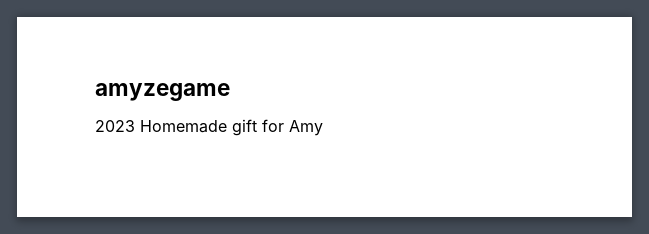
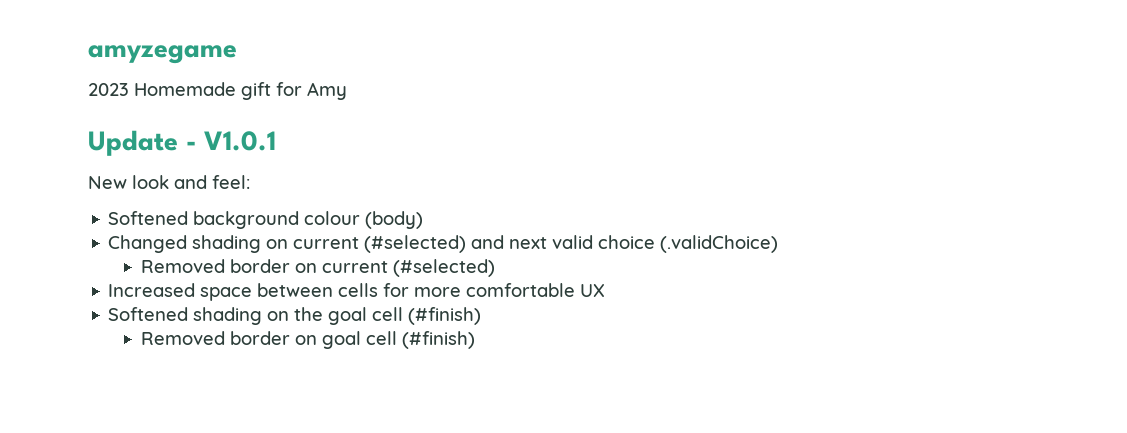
(323, 128) none -> [88,130,277,156] [88,175,250,189] [108,211,424,229] [108,235,779,253] [141,259,496,277] [108,283,606,301] [108,307,482,325] [141,331,476,349] // Update - V1.0.1 // New look and feel: // Softened background colour (body) // Changed shading on current (#selected) and next valid choice (.validChoice) // Removed border on current (#selected) // Increased space between cells for more comfortable UX // Softened shading on the goal cell (#finish) // Removed border on goal cell (#finish)

